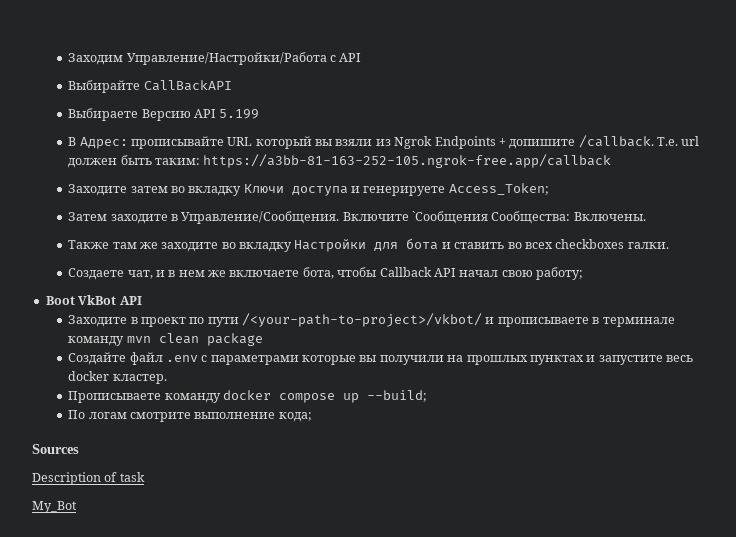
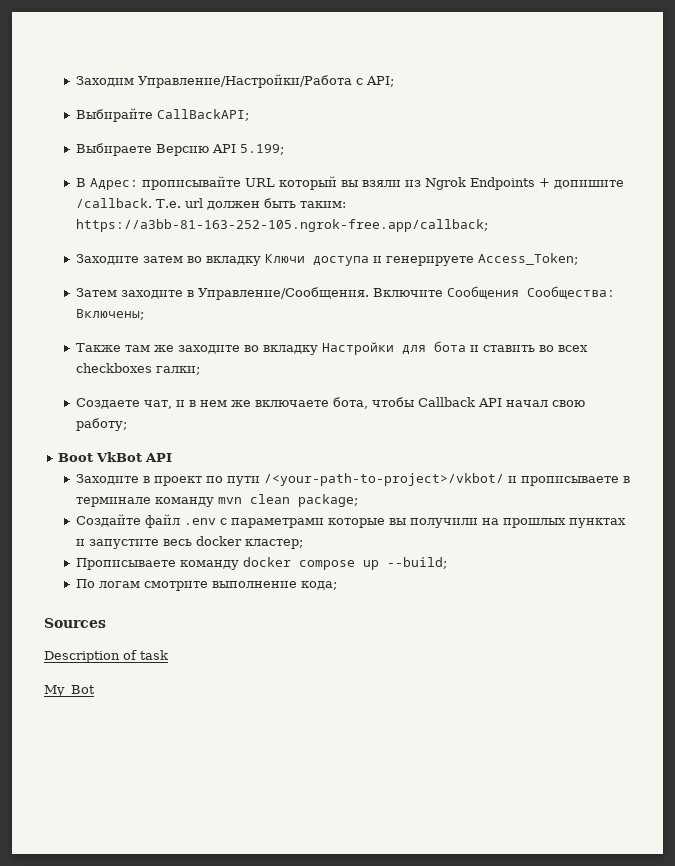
[339,53,362,62] API -> [365,76,394,87] API;
[143,80,232,91] CallBackAPI -> [156,109,249,121] CallBackAPI;
[219,109,260,119] 5.199 -> [239,144,284,155] 5.199;
[203,154,612,168] https://a3bb-81-163-252-105.ngrok-free.app/callback -> [75,219,488,232] https://a3bb-81-163-252-105.ngrok-free.app/callback;
[412,211,646,224] `Сообщения Сообщества: Включены. -> [446,286,615,300] [75,309,144,320] Сообщения Сообщества: Включены;
[627,242,669,249] галки. -> [155,366,200,375] галки;
[206,333,263,346] package -> [297,494,358,507] package;
[112,374,167,384] кластер. -> [244,539,303,549] кластер;

